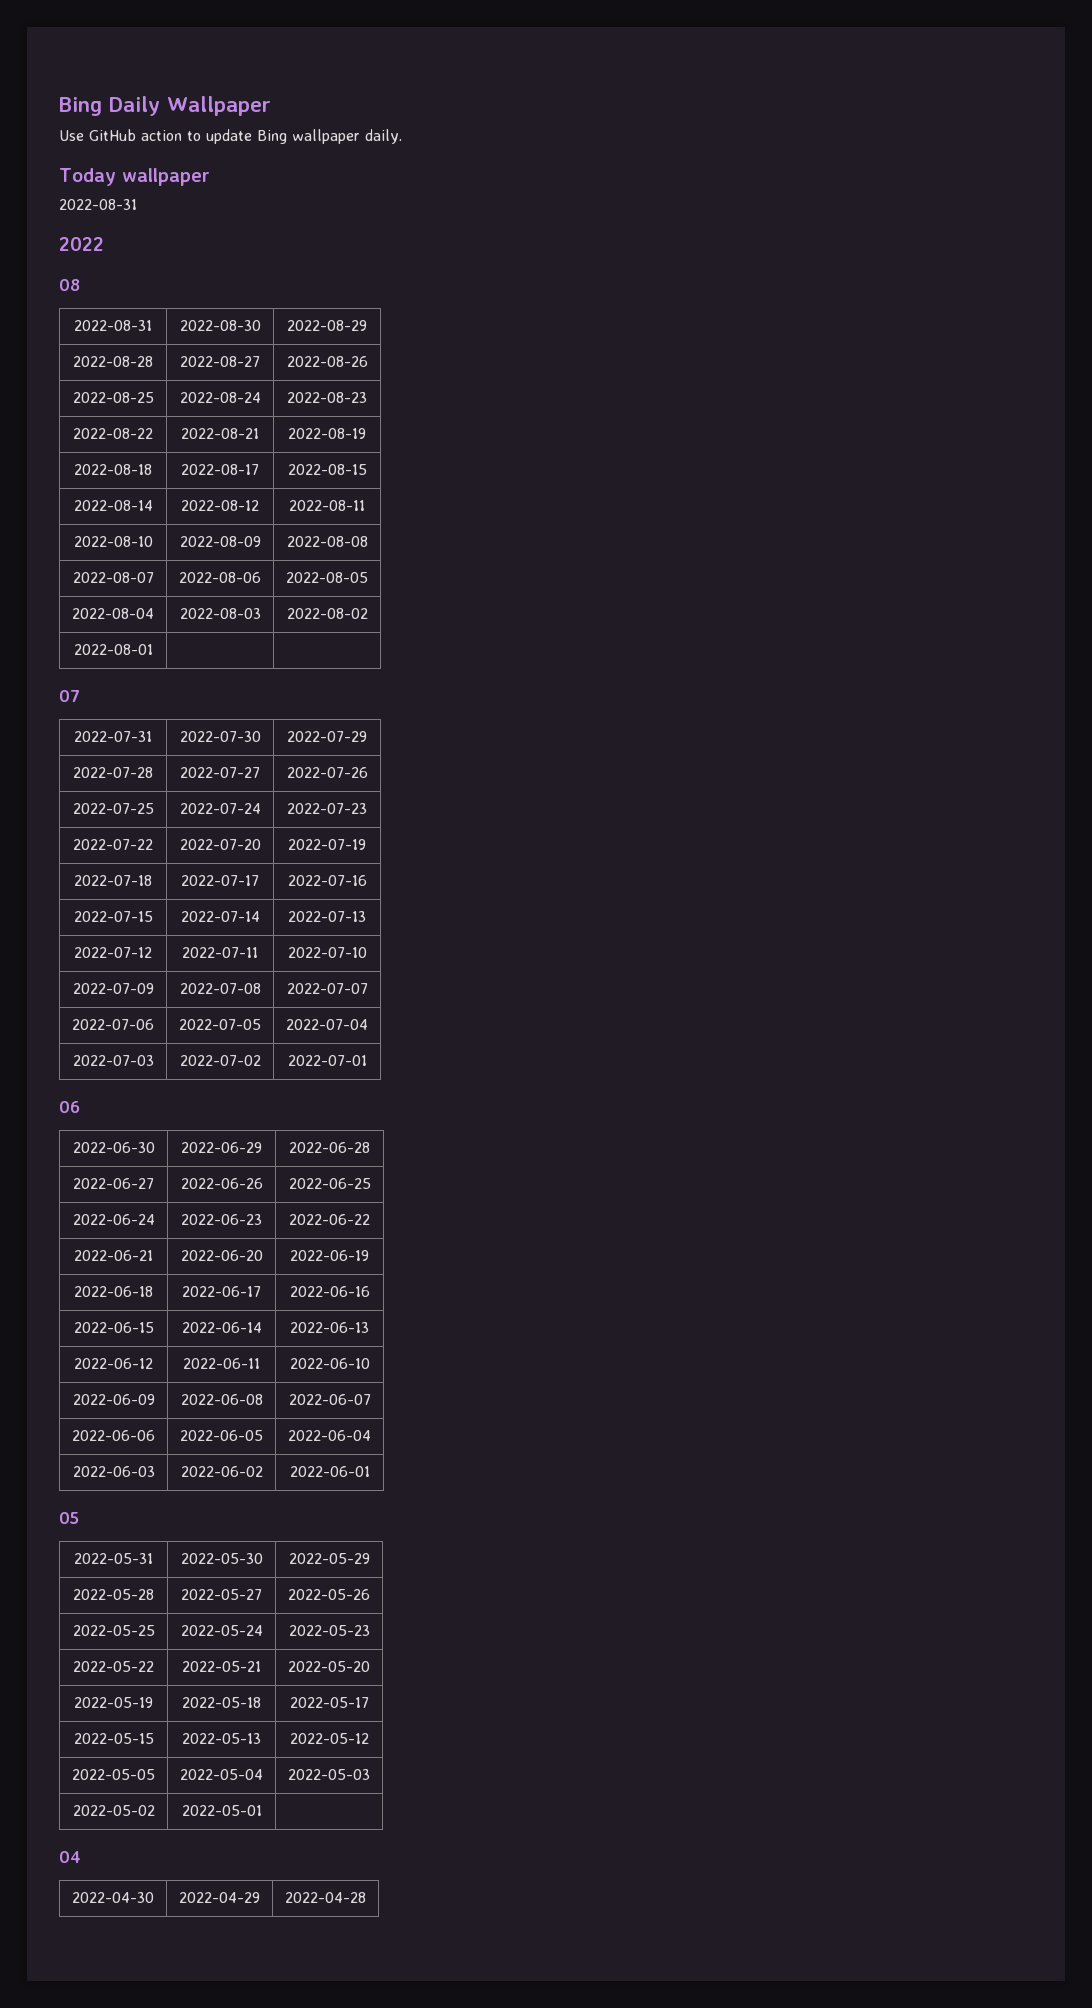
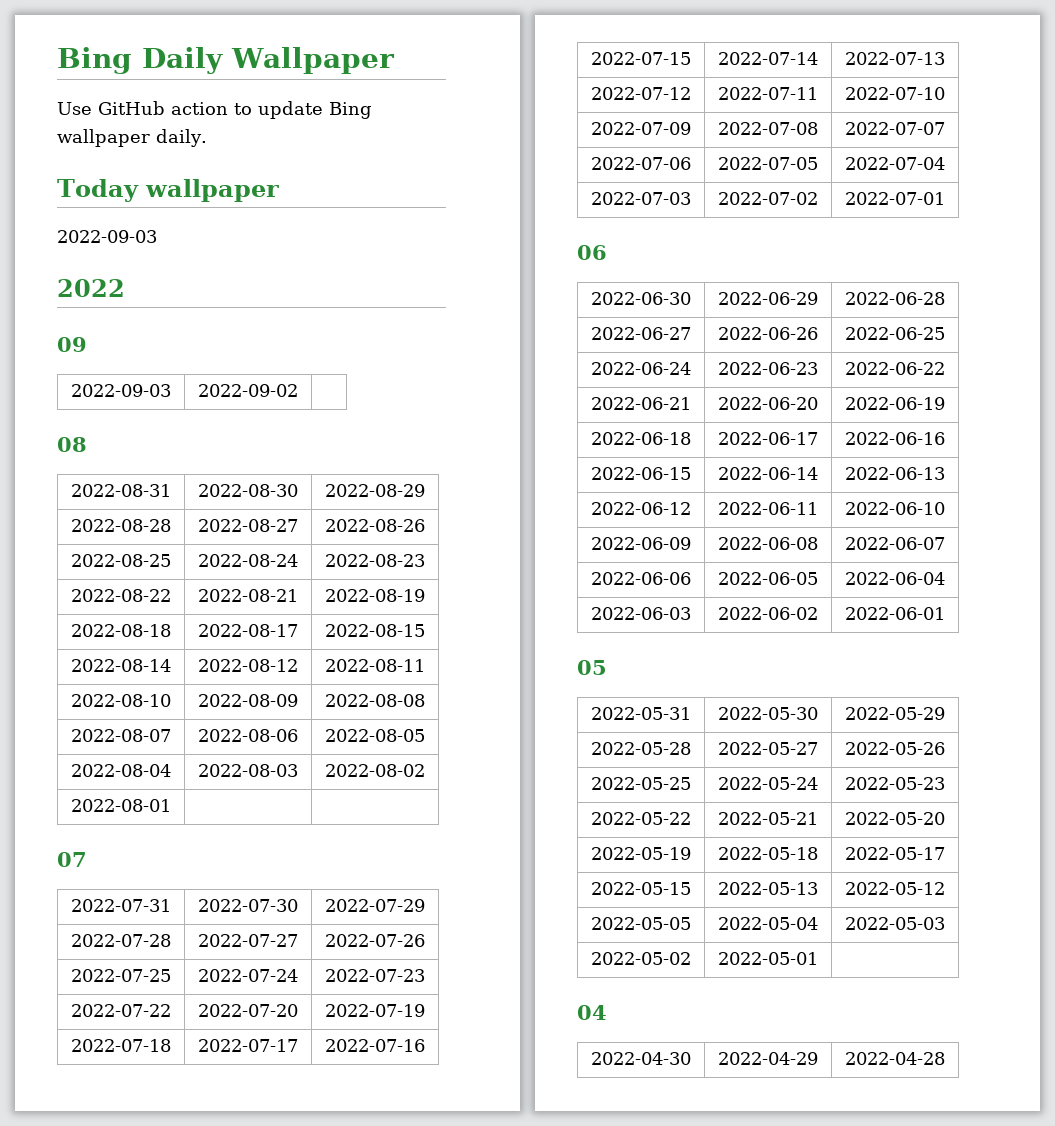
[59,199,137,210] 2022-08-31 -> [57,230,157,243] 2022-09-03
(104, 244) none -> [57,337,87,352] [71,384,171,397] [198,384,298,397] // 09 // 2022-09-03 | 2022-09-02 |

